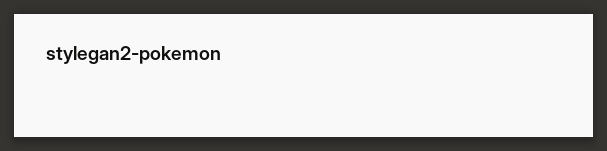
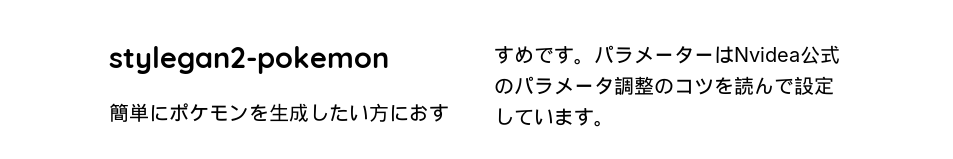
(221, 55) none -> [109,103,449,122] [494,45,840,65] [494,76,834,95] [494,108,614,127] // 簡単にポケモンを生成したい方におすすめです。パラメーターはNvidea公式のパラメータ調整のコツを読んで設定しています。

